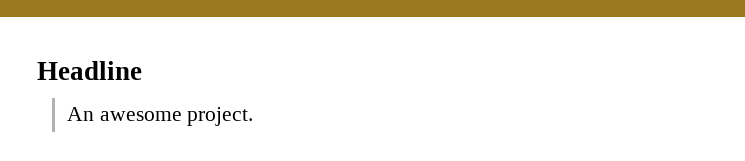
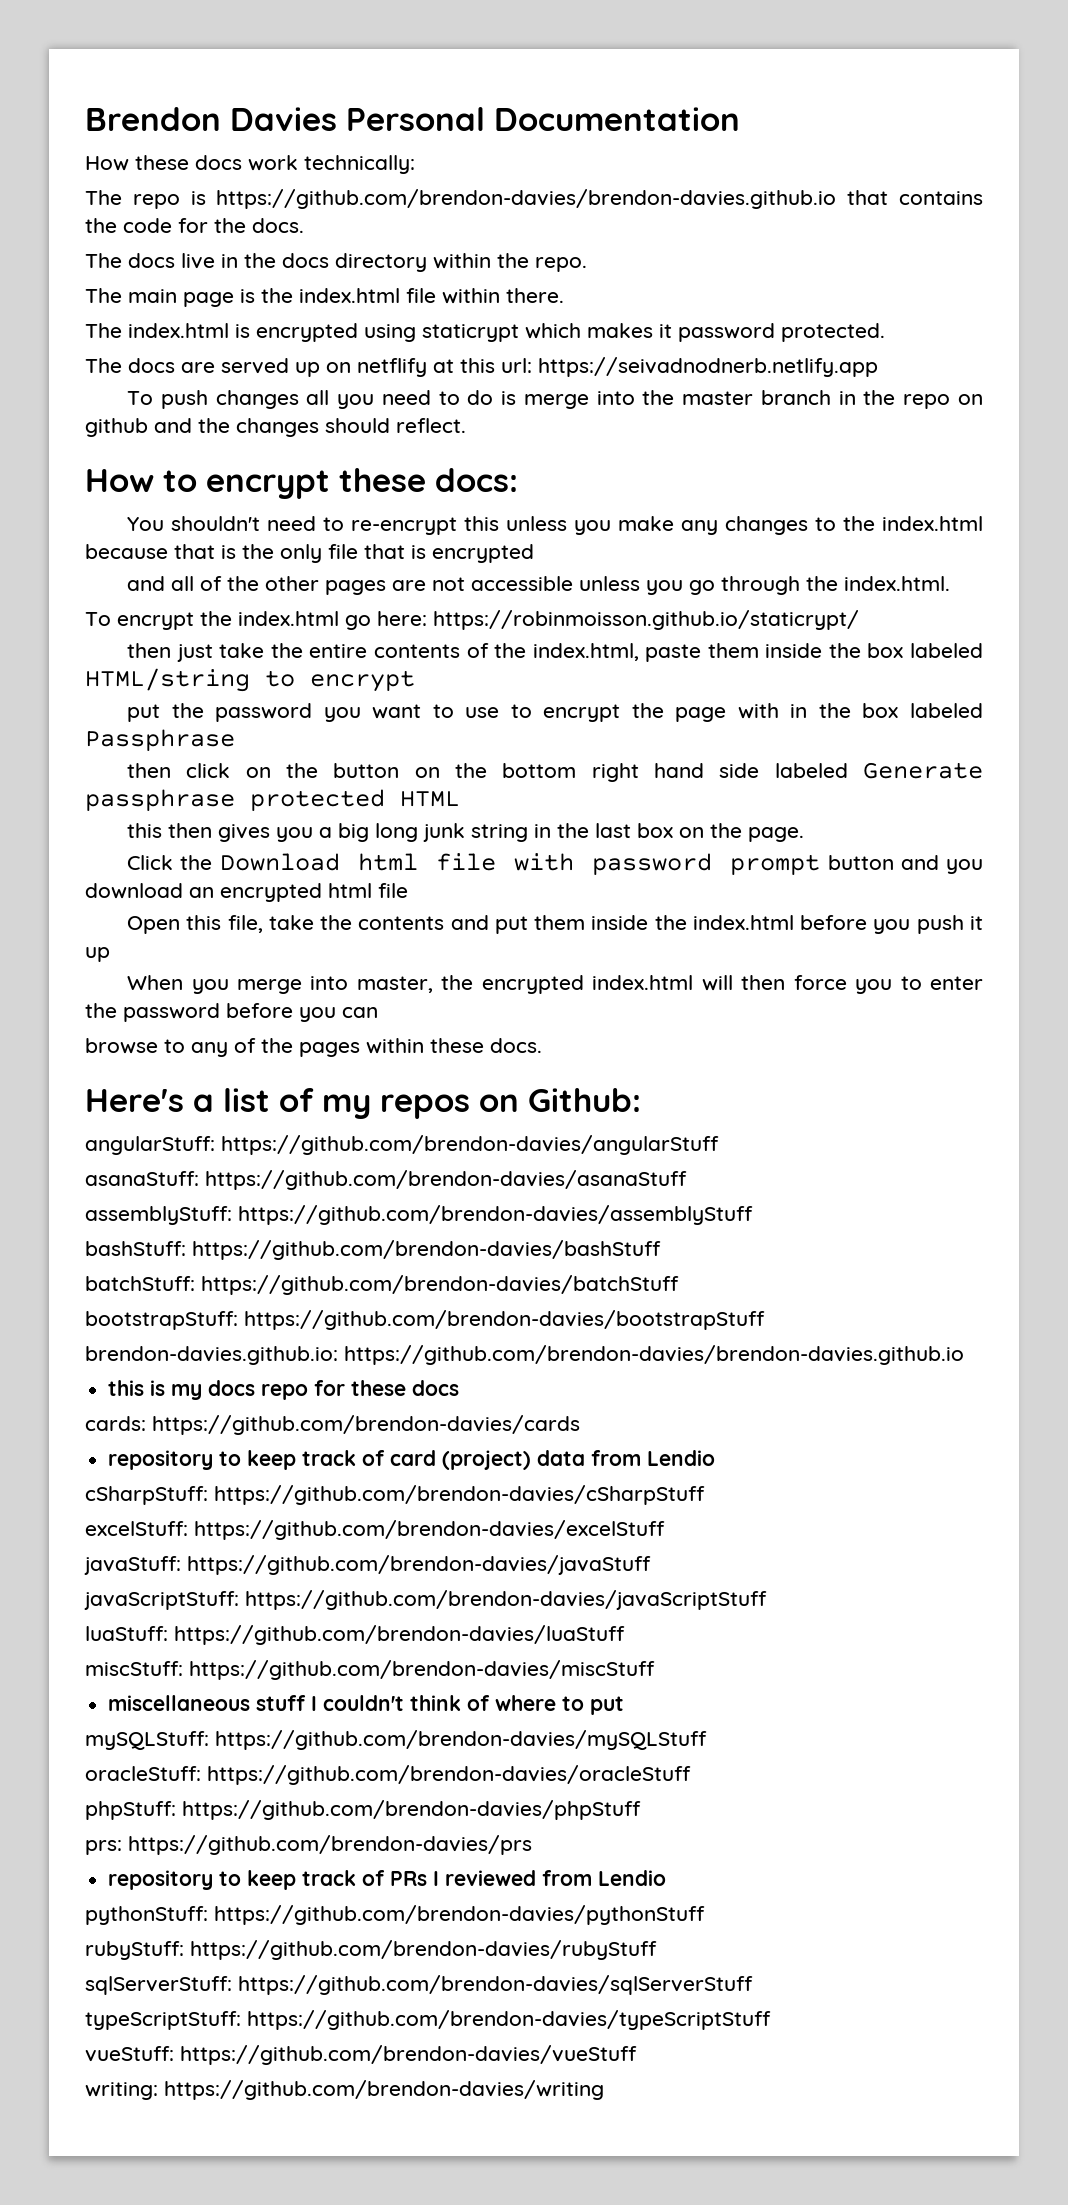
[37,61,142,80] [66,107,254,126] Headline // An awesome project. -> [85,107,740,131] [85,155,415,174] [85,189,983,209] [85,218,304,233] [85,253,587,272] [85,288,564,307] [85,323,885,342] [85,357,878,377] [127,390,984,409] [85,418,466,437] [85,468,518,499] [127,516,984,535] [85,544,534,563] [127,576,951,595] [85,610,859,630] [127,643,983,662] [85,668,415,692] [127,703,983,722] [85,729,235,751] [127,762,983,782] [85,789,460,811] [127,823,805,842] [127,853,983,875] [85,883,408,902] [127,915,983,934] [85,947,110,962] [127,975,984,994] [85,1003,378,1022] [85,1038,542,1057] [85,1088,641,1119] [85,1135,719,1155] [85,1170,687,1190] [85,1205,753,1225] [85,1240,661,1260] [85,1275,679,1295] [85,1310,765,1330] [85,1345,964,1365] [108,1380,460,1400] [85,1415,580,1435] [108,1450,716,1470] [85,1485,705,1505] [85,1520,665,1540] [84,1555,651,1575] [84,1590,767,1610] [85,1625,625,1645] [85,1660,655,1680] [108,1695,625,1715] [85,1730,707,1750] [85,1765,691,1785] [85,1800,641,1820] [85,1835,532,1855] [108,1870,667,1890] [85,1905,705,1925] [85,1940,657,1960] [85,1975,753,1995] [85,2010,771,2030] [85,2045,637,2065] [85,2080,604,2100] Brendon Davies Personal Documentation // How these docs work technically: // The repo is https://github.com/brendon-davies/brendon-davies.github.io that contains the code for the docs. // The docs live in the docs directory within the repo. // The main page is the index.html file within there. // The index.html is encrypted using staticrypt which makes it password protected. // The docs are served up on netflify at this url: https://seivadnodnerb.netlify.app // To push changes all you need to do is merge into the master branch in the repo on github and the changes should reflect. // How to encrypt these docs: // You shouldn't need to re-encrypt this unless you make any changes to the index.html because that is the only file that is encrypted // and all of the other pages are not accessible unless you go through the index.html. // To encrypt the index.html go here: https://robinmoisson.github.io/staticrypt/ // then just take the entire contents of the index.html, paste them inside the box labeled HTML/string to encrypt // put the password you want to use to encrypt the page with in the box labeled Passphrase // then click on the button on the bottom right hand side labeled Generate passphrase protected HTML // this then gives you a big long junk string in the last box on the page. // Click the Download html file with password prompt button and you download an encrypted html file // Open this file, take the contents and put them inside the index.html before you push it up // When you merge into master, the encrypted index.html will then force you to enter the password before you can // browse to any of the pages within these docs. // Here's a list of my repos on Github: // angularStuff: https://github.com/brendon-davies/angularStuff // asanaStuff: https://github.com/brendon-davies/asanaStuff // assemblyStuff: https://github.com/brendon-davies/assemblyStuff // bashStuff: https://github.com/brendon-davies/bashStuff // batchStuff: https://github.com/brendon-davies/batchStuff // bootstrapStuff: https://github.com/brendon-davies/bootstrapStuff // brendon-davies.github.io: https://github.com/brendon-davies/brendon-davies.github.io // this is my docs repo for these docs // cards: https://github.com/brendon-davies/cards // repository to keep track of card (project) data from Lendio // cSharpStuff: https://github.com/brendon-davies/cSharpStuff // excelStuff: https://github.com/brendon-davies/excelStuff // javaStuff: https://github.com/brendon-davies/javaStuff // javaScriptStuff: https://github.com/brendon-davies/javaScriptStuff // luaStuff: https://github.com/brendon-davies/luaStuff // miscStuff: https://github.com/brendon-davies/miscStuff // miscellaneous stuff I couldn't think of where to put // mySQLStuff: https://github.com/brendon-davies/mySQLStuff // oracleStuff: https://github.com/brendon-davies/oracleStuff // phpStuff: https://github.com/brendon-davies/phpStuff // prs: https://github.com/brendon-davies/prs // repository to keep track of PRs I reviewed from Lendio // pythonStuff: https://github.com/brendon-davies/pythonStuff // rubyStuff: https://github.com/brendon-davies/rubyStuff // sqlServerStuff: https://github.com/brendon-davies/sqlServerStuff // typeScriptStuff: https://github.com/brendon-davies/typeScriptStuff // vueStuff: https://github.com/brendon-davies/vueStuff // writing: https://github.com/brendon-davies/writing

